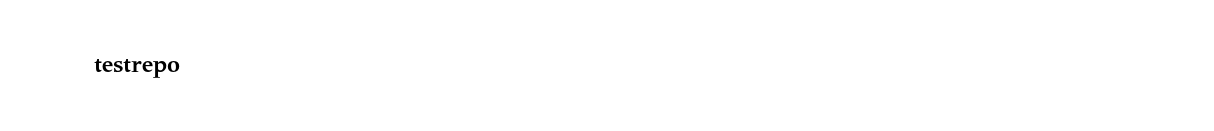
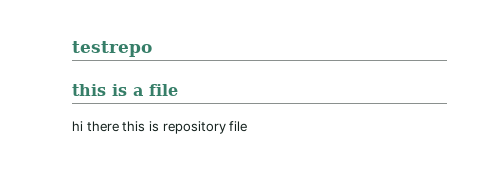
(180, 68) none -> [72,84,178,96] [72,121,248,134] // this is a file // hi there this is repository file

